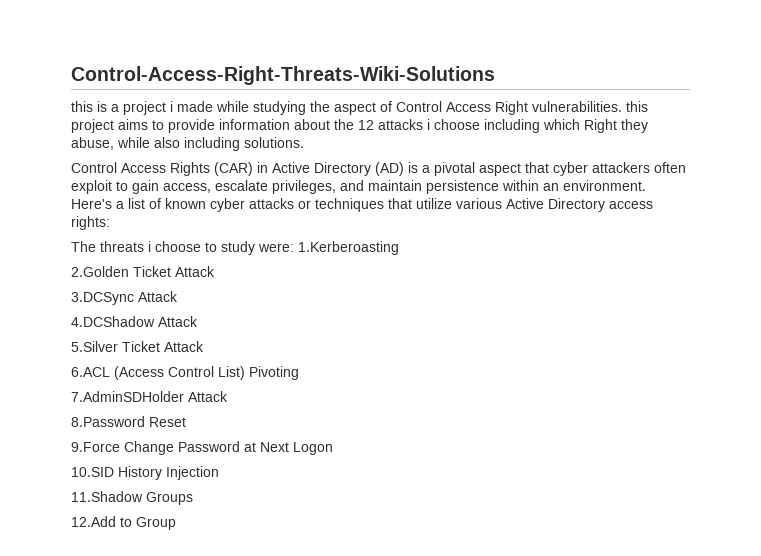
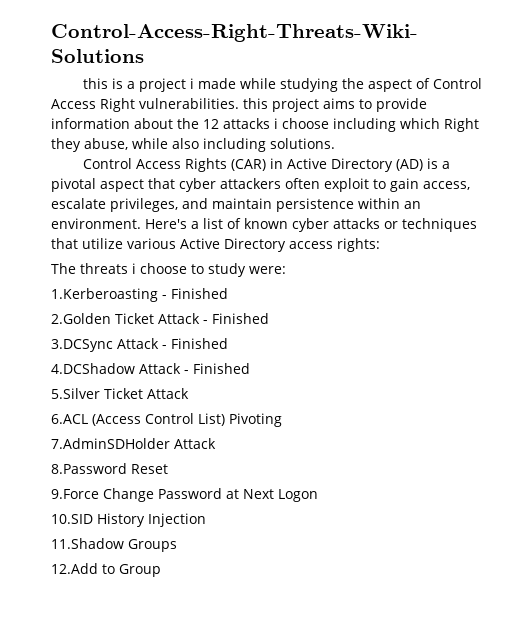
(294, 247) none -> (286, 270) //
(399, 248) none -> [162,288,228,299] - Finished
(215, 271) none -> [203,313,269,324] - Finished
(178, 296) none -> [162,338,228,349] - Finished
(198, 321) none -> [184,363,250,374] - Finished

